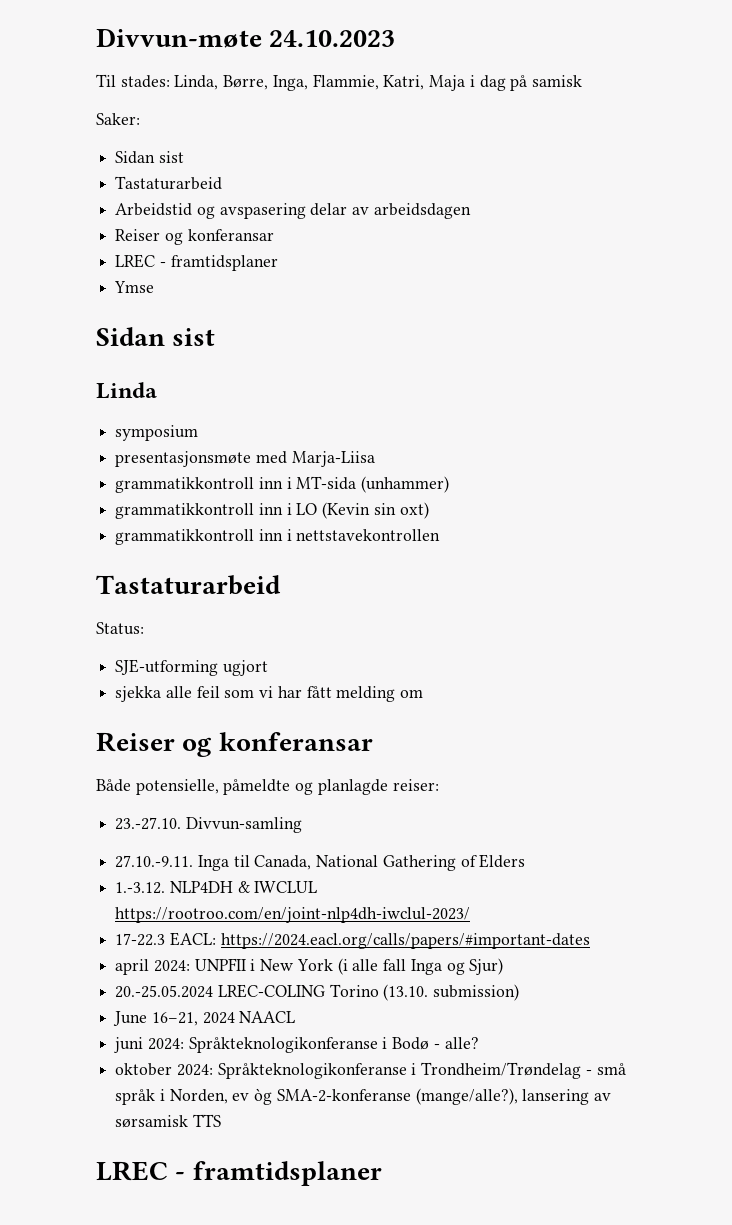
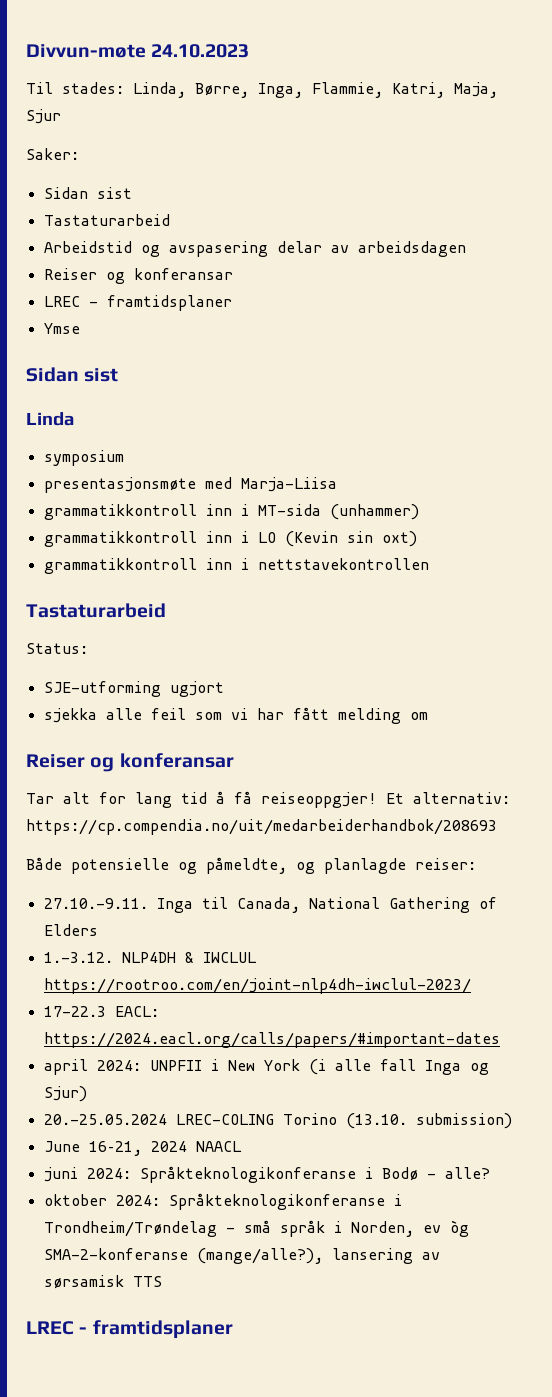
[429,75,582,91] Maja i dag på samisk -> [454,82,498,98] [26,109,61,124] Maja, Sjur
[96,779,291,795] Både potensielle, påmeldte -> [26,791,510,808] [26,819,497,835] [26,857,287,874] Tar alt for lang tid å få reiseoppgjer! Et alternativ: https://cp.compendia.no/uit/medarbeiderhandbok/208693 // Både potensielle og påmeldte,
[115,817,302,833] // 23.-27.10. Divvun-samling -> (476, 864) none

